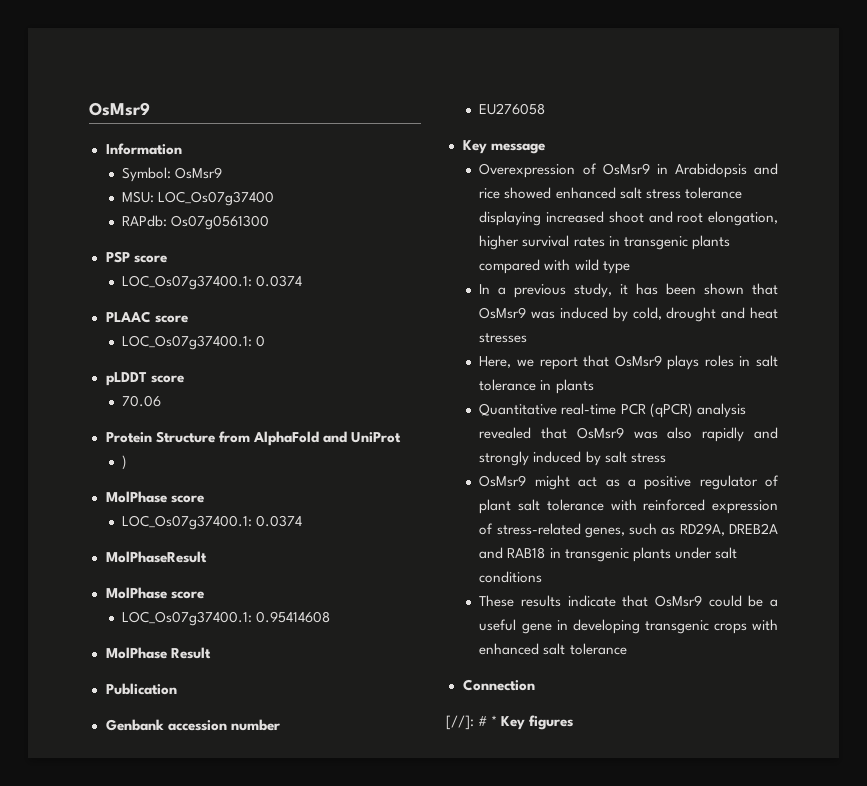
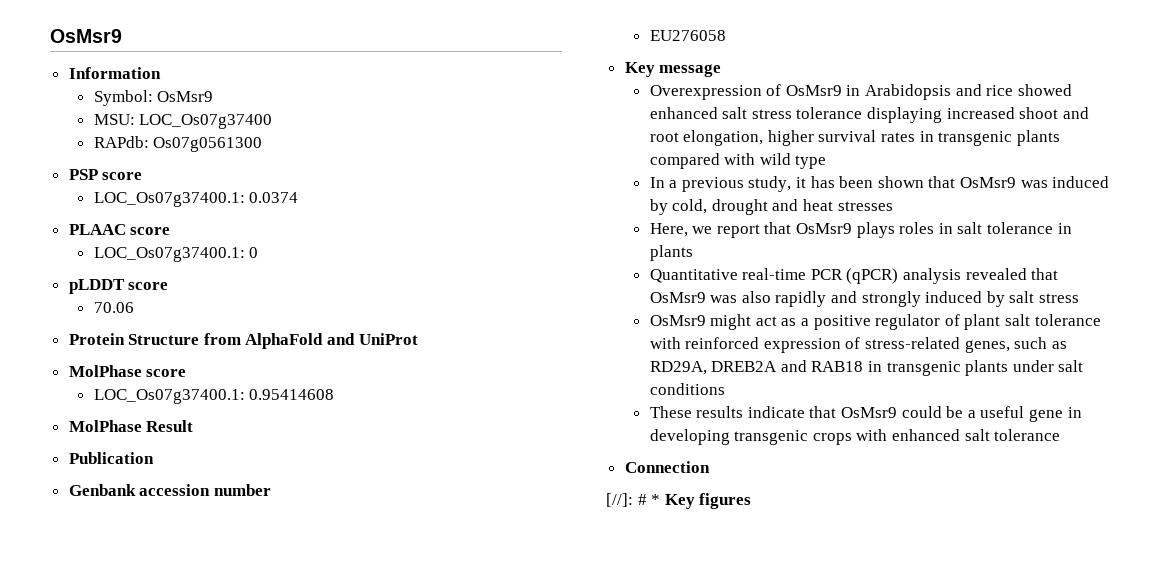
[122,455,128,470] [105,491,204,503] [122,515,303,530] [105,551,207,563] // ) // MolPhase score // LOC_Os07g37400.1: 0.0374 // MolPhaseResult -> (418, 339) none

